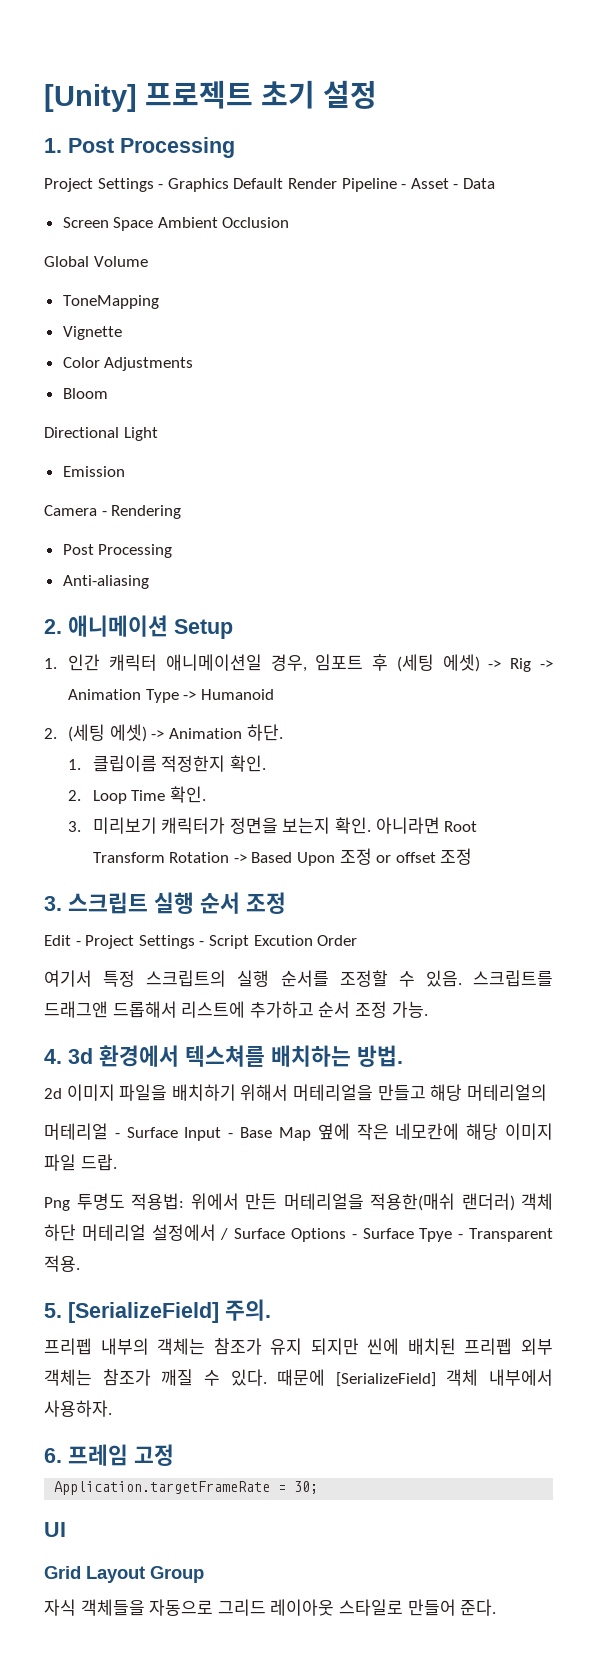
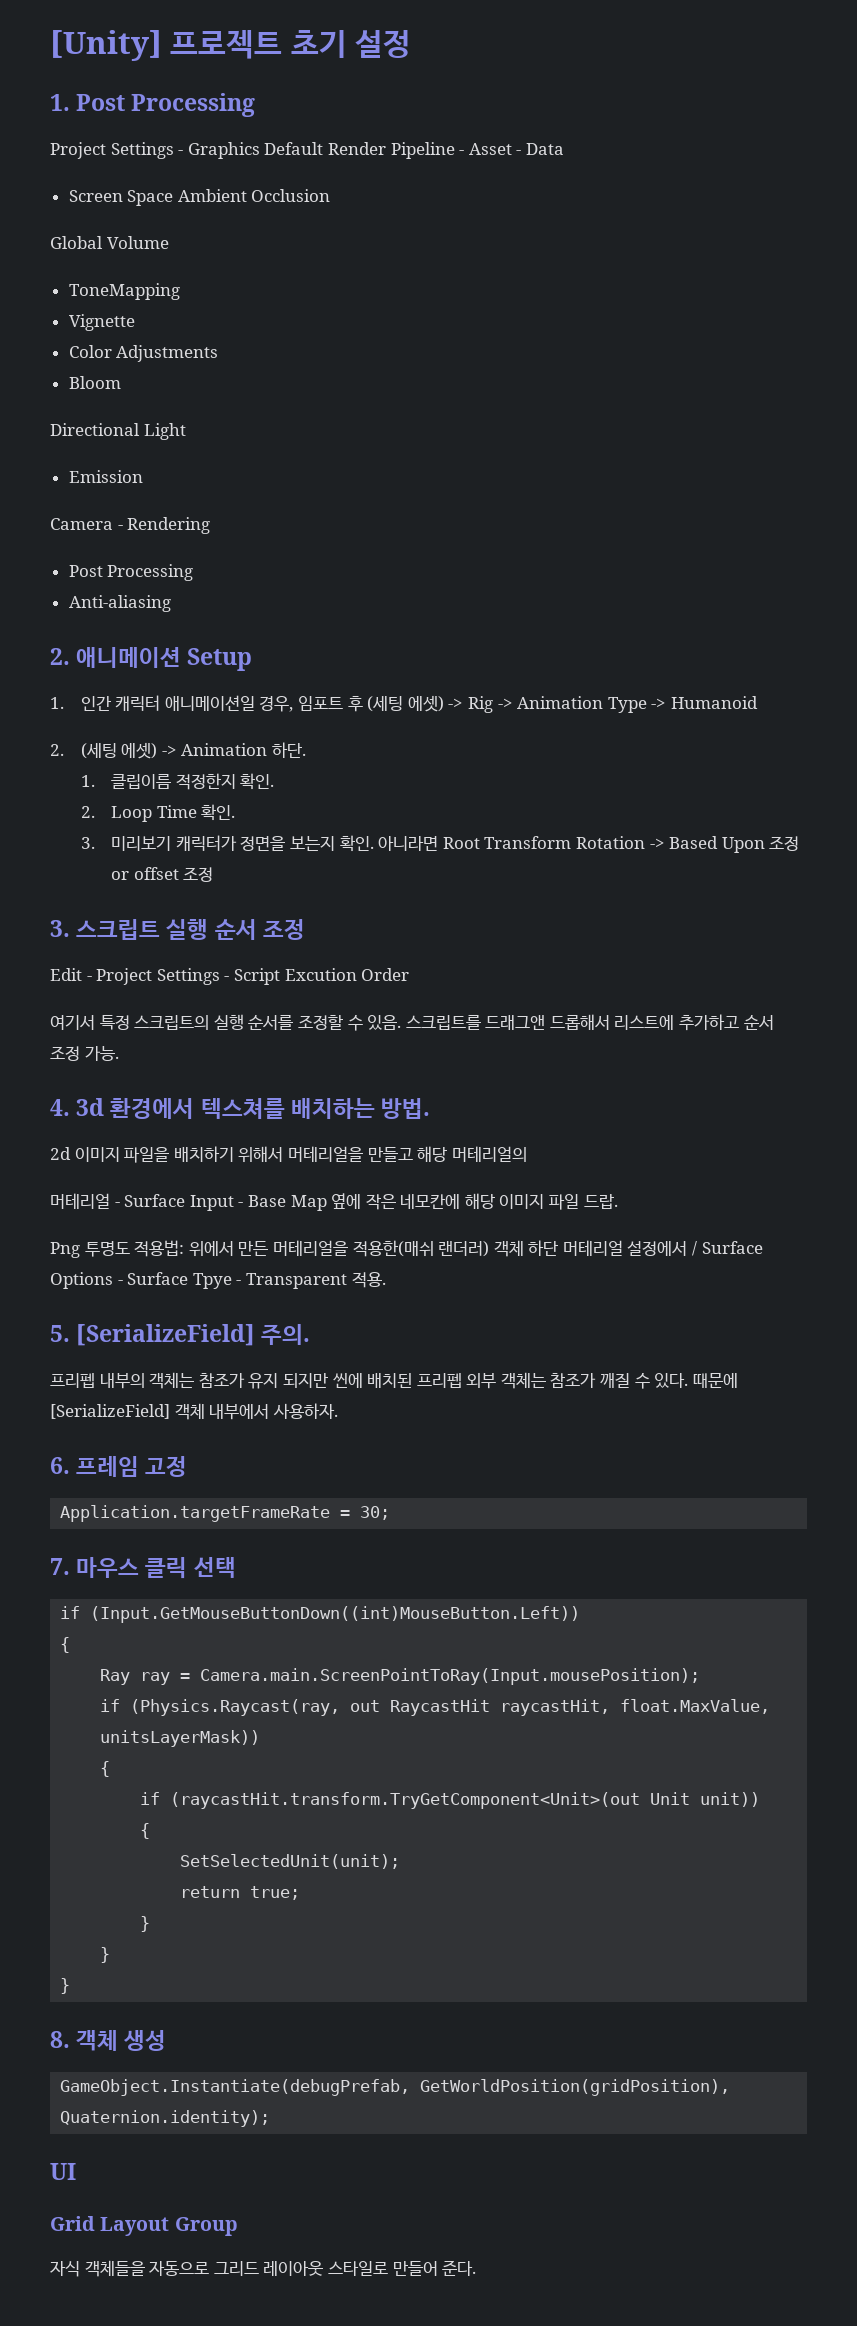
(319, 1487) none -> [50,1557,236,1579] [60,1606,581,1623] [60,1637,71,1653] [100,1668,701,1685] [100,1699,771,1716] [100,1730,261,1747] [100,1761,111,1777] [140,1792,761,1809] [140,1823,151,1839] [180,1854,401,1869] [180,1886,301,1900] [140,1916,151,1932] [100,1947,111,1963] [60,1978,71,1994] [50,2030,167,2051] [60,2079,731,2096] [60,2110,271,2127] // 7. 마우스 클릭 선택 // if (Input.GetMouseButtonDown((int)MouseButton.Left)) // { // Ray ray = Camera.main.ScreenPointToRay(Input.mousePosition); // if (Physics.Raycast(ray, out RaycastHit raycastHit, float.MaxValue, unitsLayerMask)) // { // if (raycastHit.transform.TryGetComponent<Unit>(out Unit unit)) // { // SetSelectedUnit(unit); // return true; // } // } // } // 8. 객체 생성 // GameObject.Instantiate(debugPrefab, GetWorldPosition(gridPosition), Quaternion.identity);

